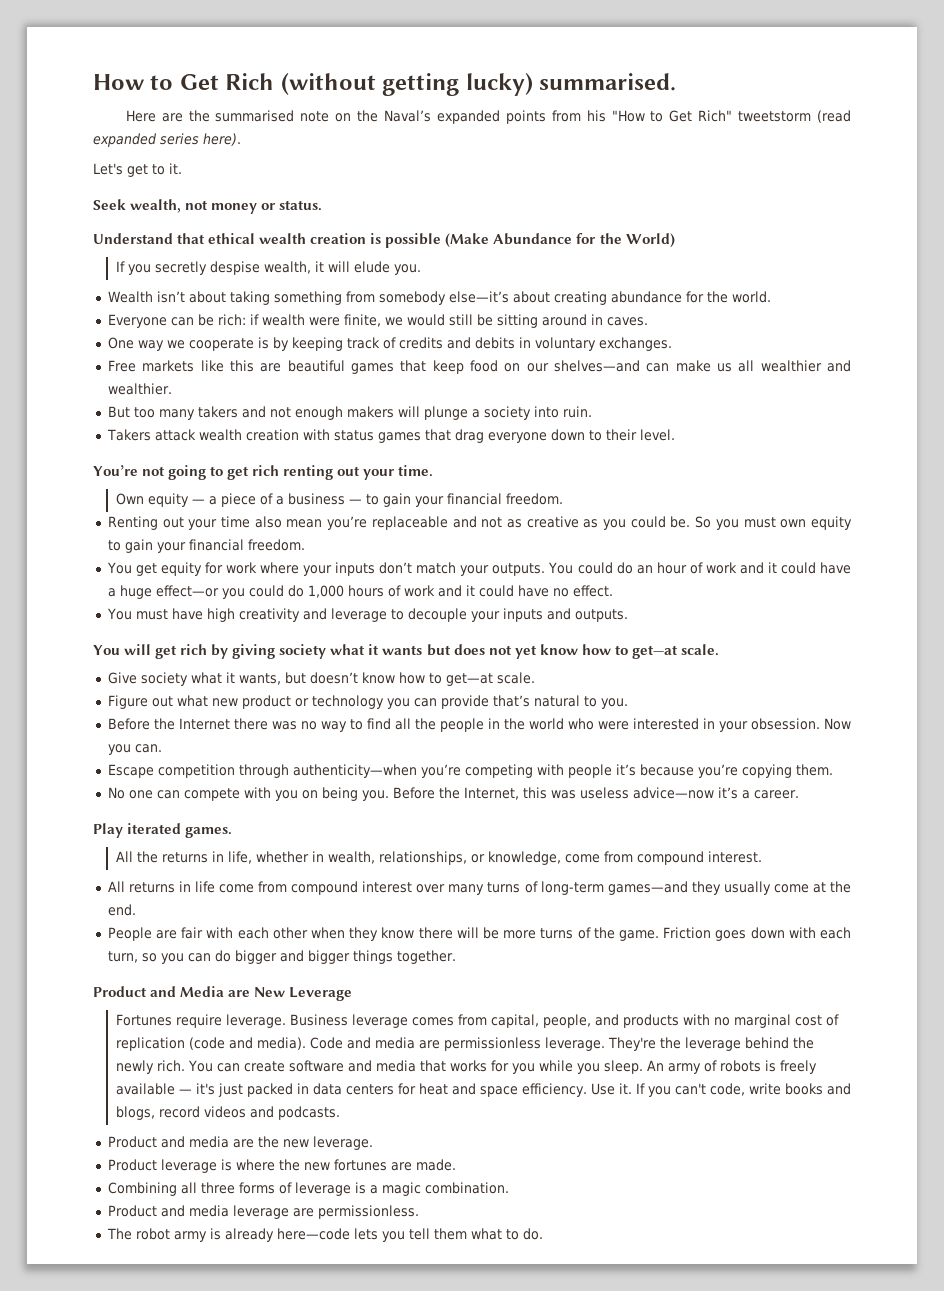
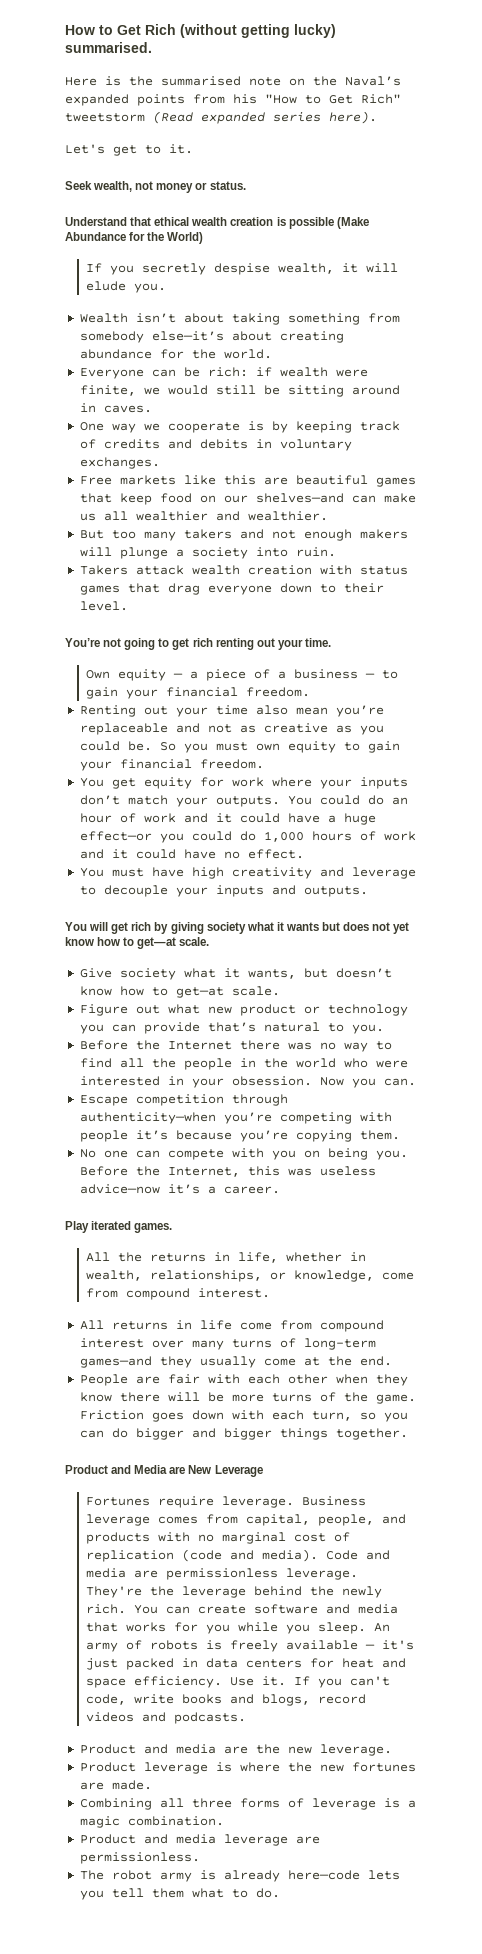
[161,113,183,122] are -> [105,76,121,86] is
[817,110,852,123] (read -> [153,111,193,124] (Read

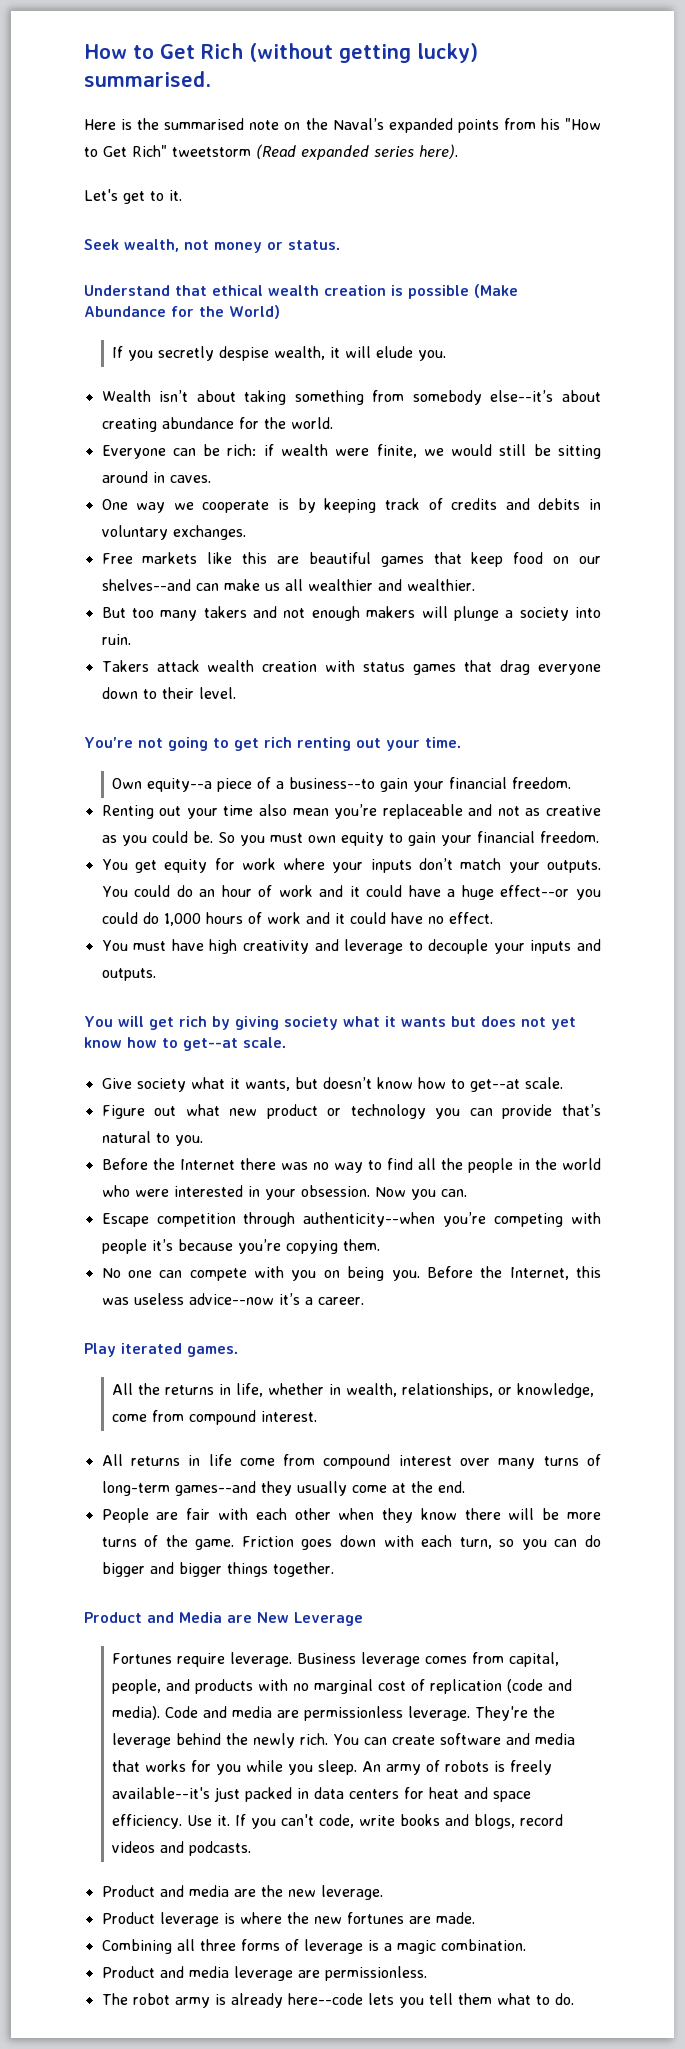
[151,331,224,341] else—it’s -> [490,390,554,402] else--it’s
[255,493,344,503] shelves—and -> [101,579,191,591] shelves--and
[118,669,399,681] equity — a piece of a business — to -> [147,777,376,792] equity--a piece of a business--to
[79,831,152,841] effect—or -> [500,885,570,897] effect--or
[137,937,177,949] get—at -> [183,1038,238,1051] get--at
[175,987,224,998] get—at -> [469,1079,520,1092] get--at
[79,1112,216,1124] authenticity—when -> [303,1212,436,1227] authenticity--when
[79,1184,160,1194] advice—now -> [188,1293,274,1305] advice--now
[79,1356,152,1368] games—and -> [174,1481,256,1496] games--and
[286,1640,415,1650] available — it's -> [112,1787,211,1799] available--it's
[287,1870,360,1880] here—code -> [287,1993,363,2005] here--code

